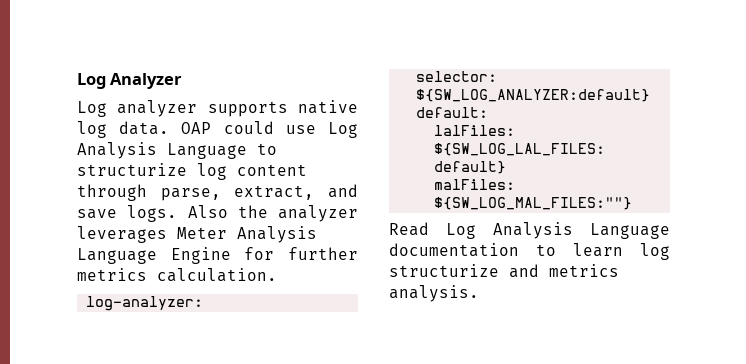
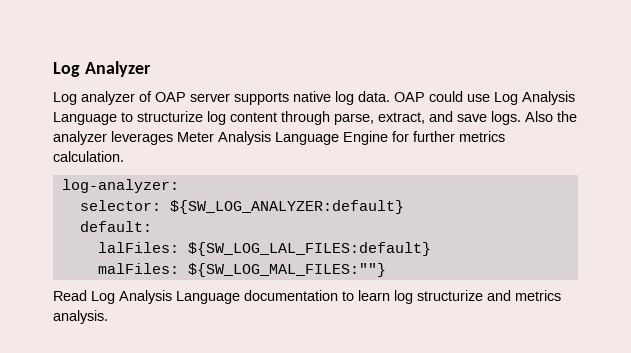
(198, 108) none -> [139,91,230,102] of OAP server

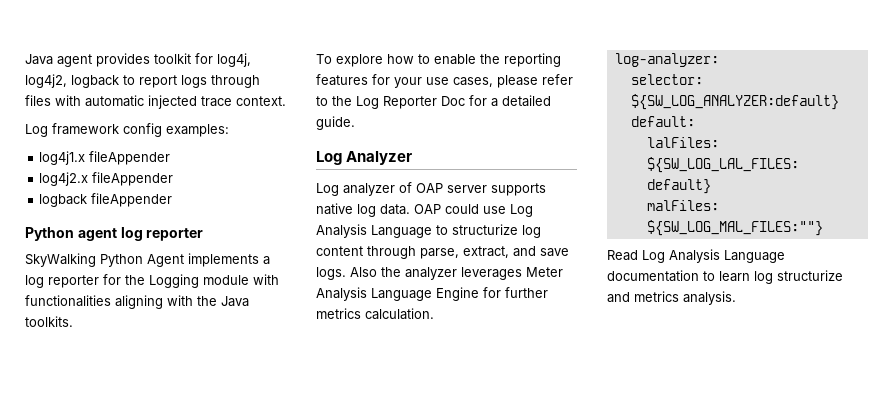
(53, 69) none -> [25,53,251,67] [25,74,260,88] [25,95,286,109] [25,123,229,137] [39,151,171,165] [39,172,174,186] [39,193,173,207] [25,227,204,241] [25,253,270,267] [25,274,279,288] [25,295,249,309] [25,316,73,327] [316,53,561,67] [316,74,573,88] [316,95,551,109] [316,116,355,130] Java agent provides toolkit for log4j, log4j2, logback to report logs through files with automatic injected trace context. // Log framework config examples: // log4j1.x fileAppender // log4j2.x fileAppender // logback fileAppender // Python agent log reporter // SkyWalking Python Agent implements a log reporter for the Logging module with functionalities aligning with the Java toolkits. // To explore how to enable the reporting features for your use cases, please refer to the Log Reporter Doc for a detailed guide. //

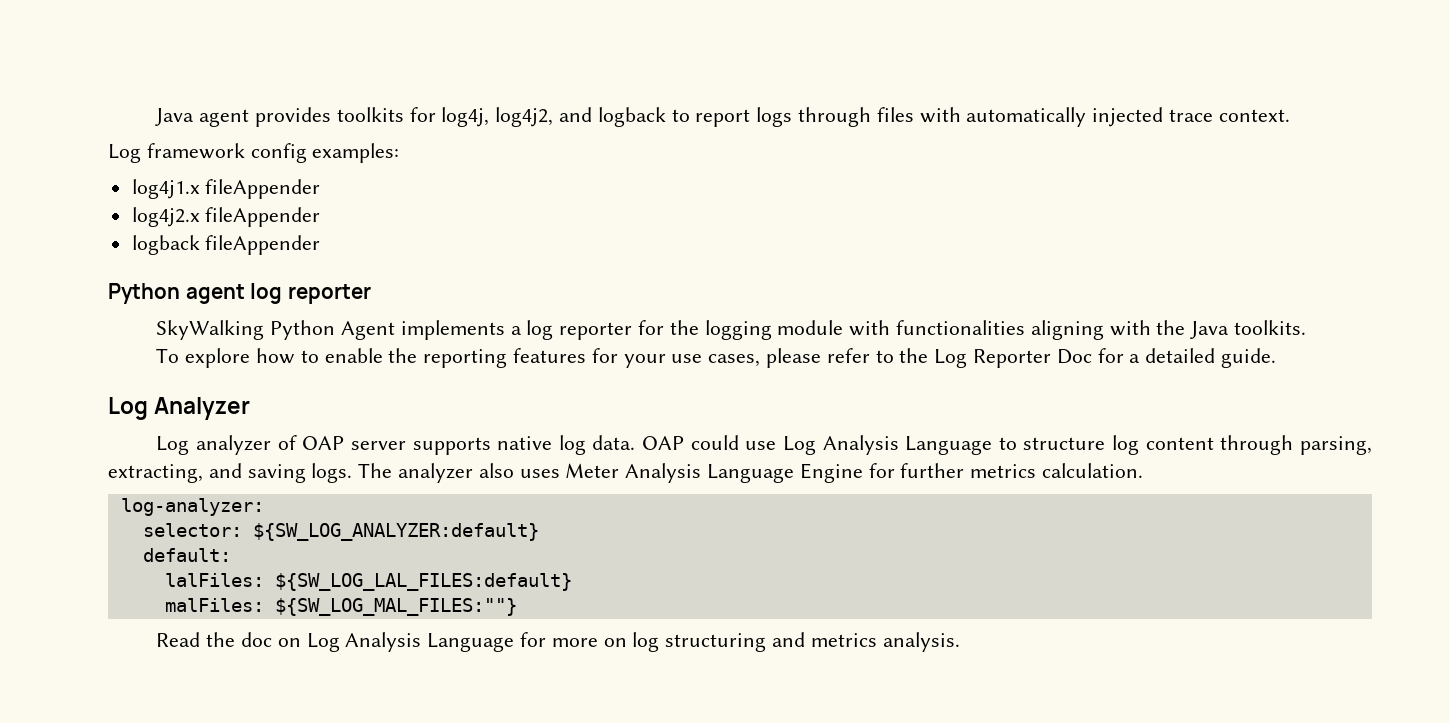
[154,53,191,64] toolkit -> [336,107,404,122] toolkits
(67, 81) none -> [559,107,593,122] and
[85,95,144,107] automatic -> [966,107,1087,127] automatically
[149,274,199,288] Logging -> [704,320,772,340] logging
[452,224,518,235] structurize -> [1023,437,1106,450] structure
[420,246,569,259] [316,267,522,280] parse, extract, and save logs. Also the analyzer leverages -> [1299,436,1372,455] [108,463,560,483] parsing, extracting, and saving logs. The analyzer also uses
[642,249,785,263] [607,270,843,284] Log Analysis Language documentation to learn log structurize -> [206,632,767,652] the doc on Log Analysis Language for more on log structuring

